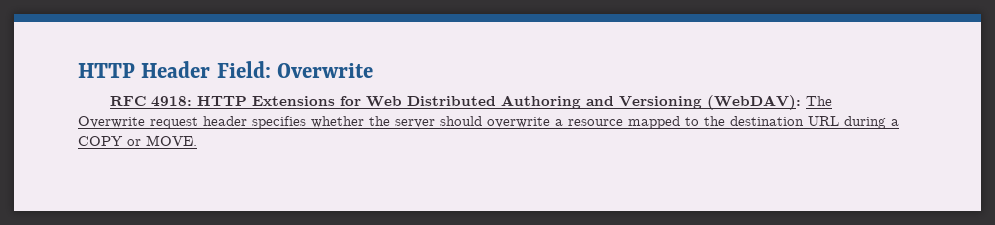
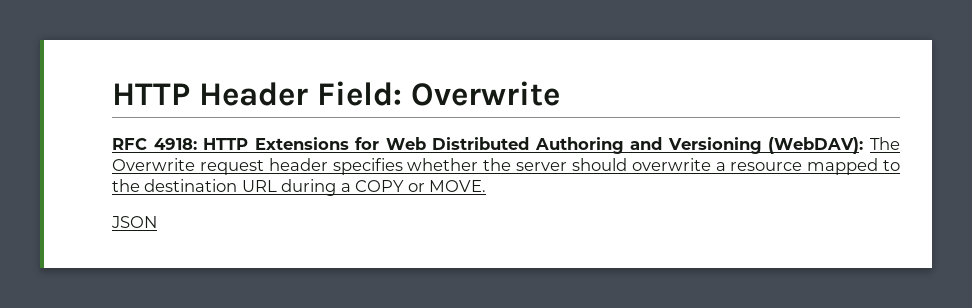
(197, 140) none -> [111,216,157,228] // JSON

